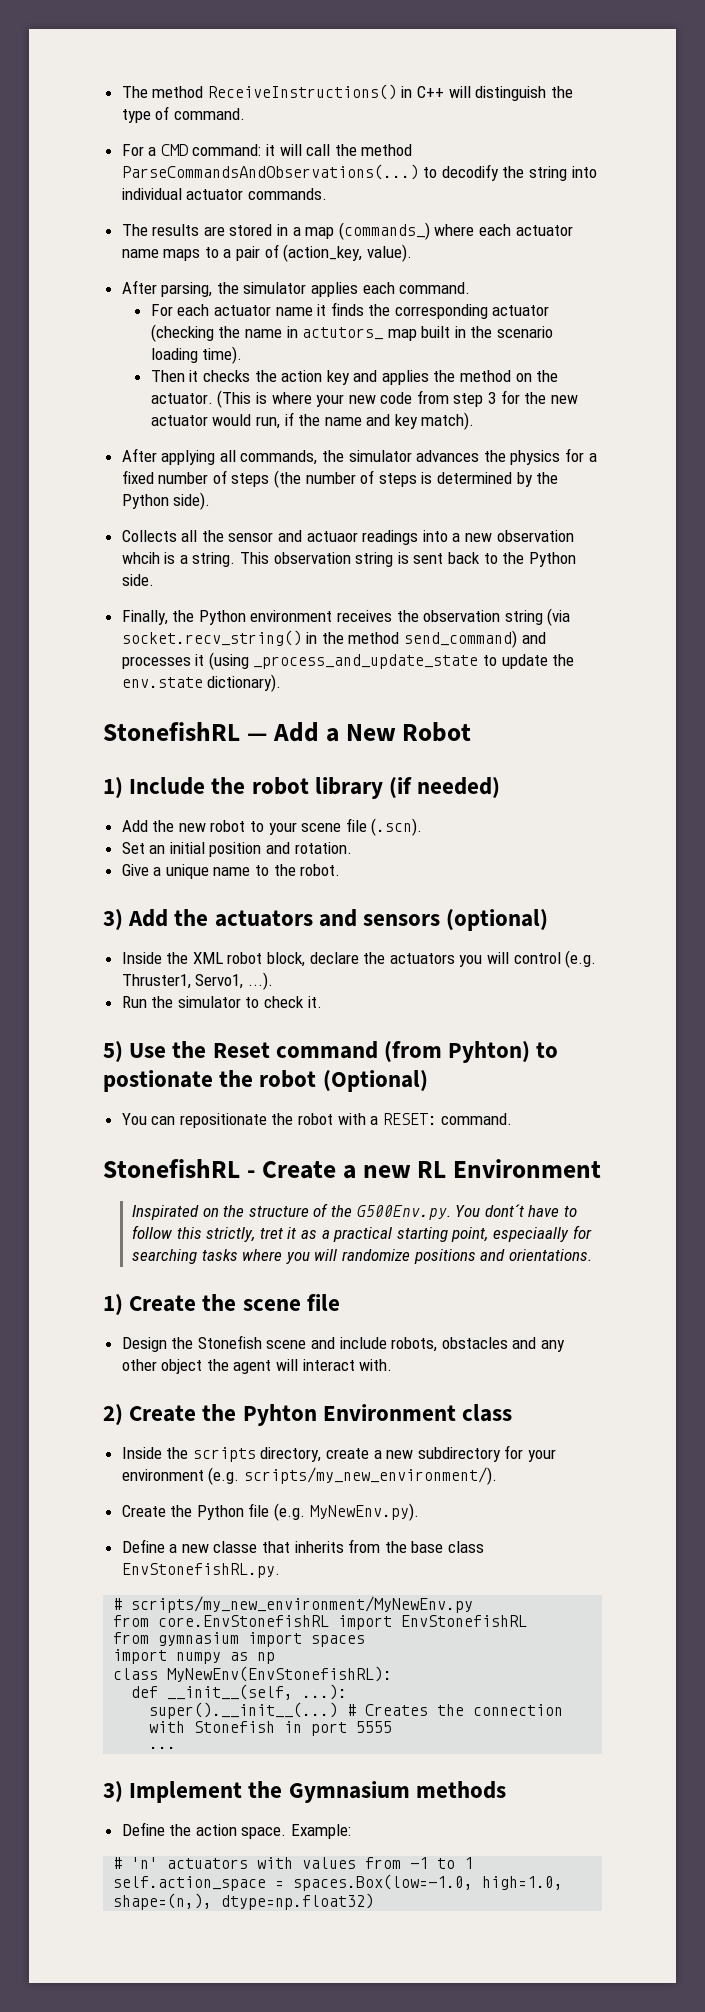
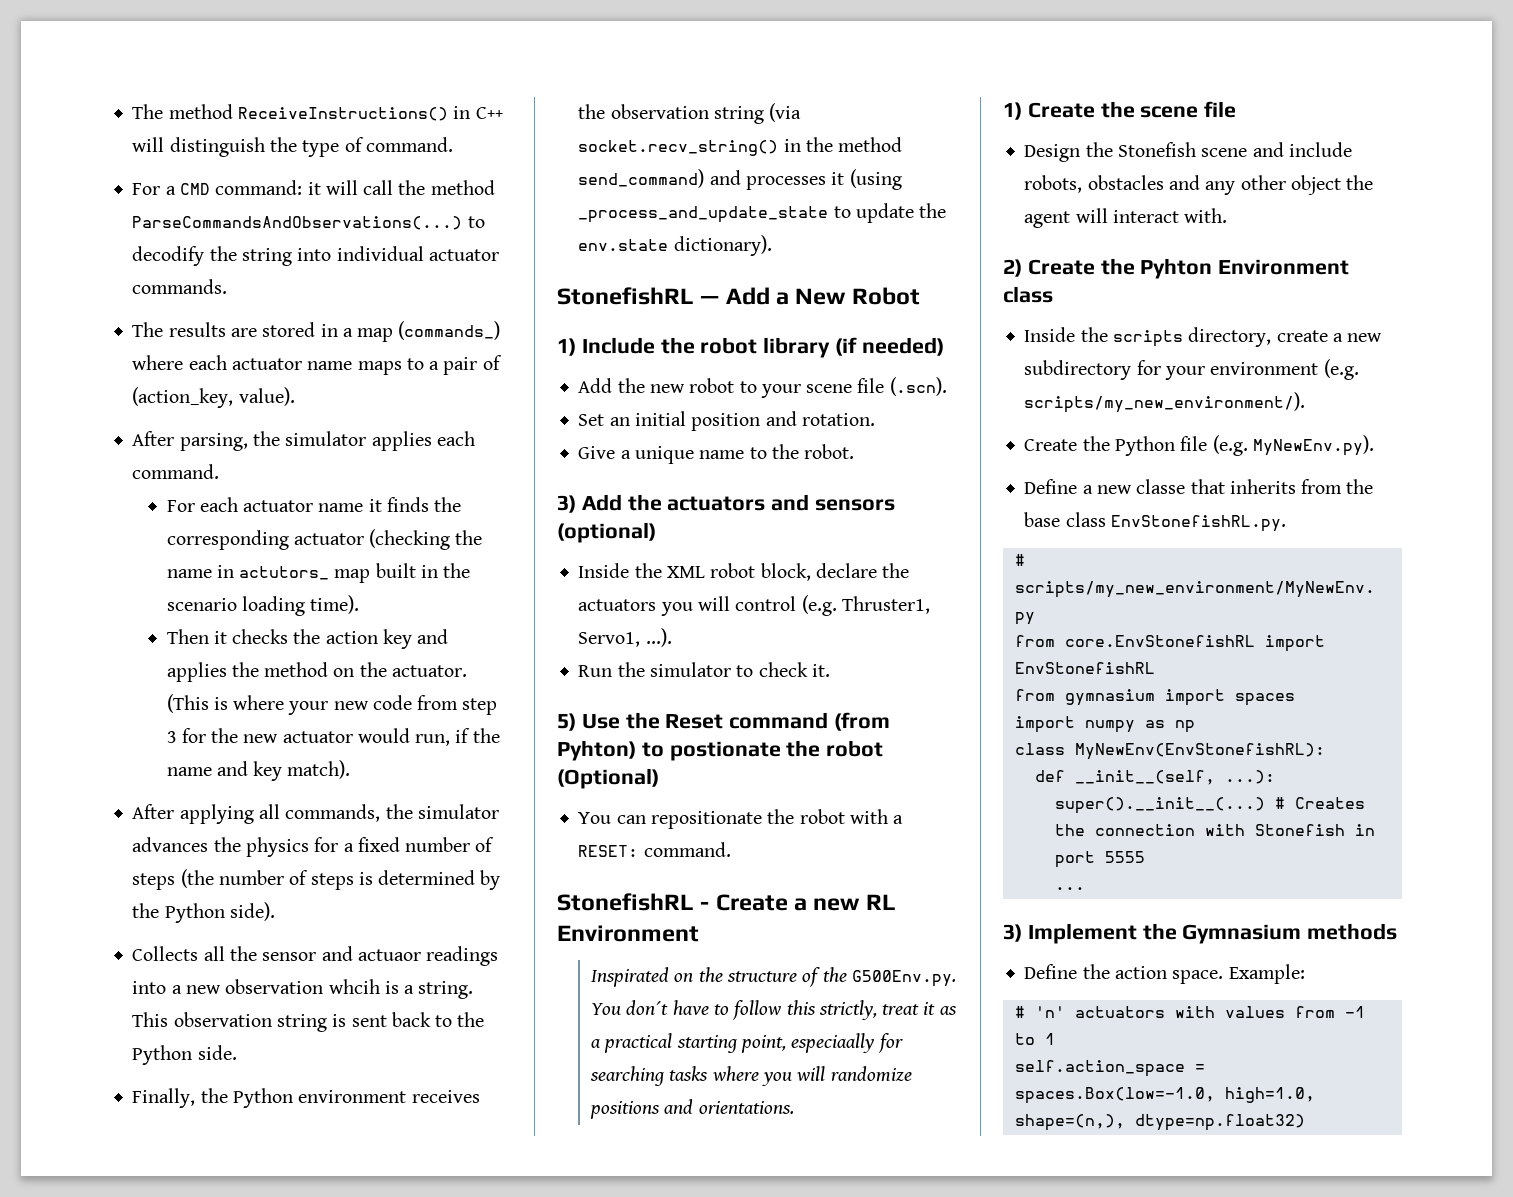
[484,1204,524,1217] dont´t -> [626,1000,669,1015] don´t
[259,1228,283,1239] tret -> [882,1004,920,1015] treat

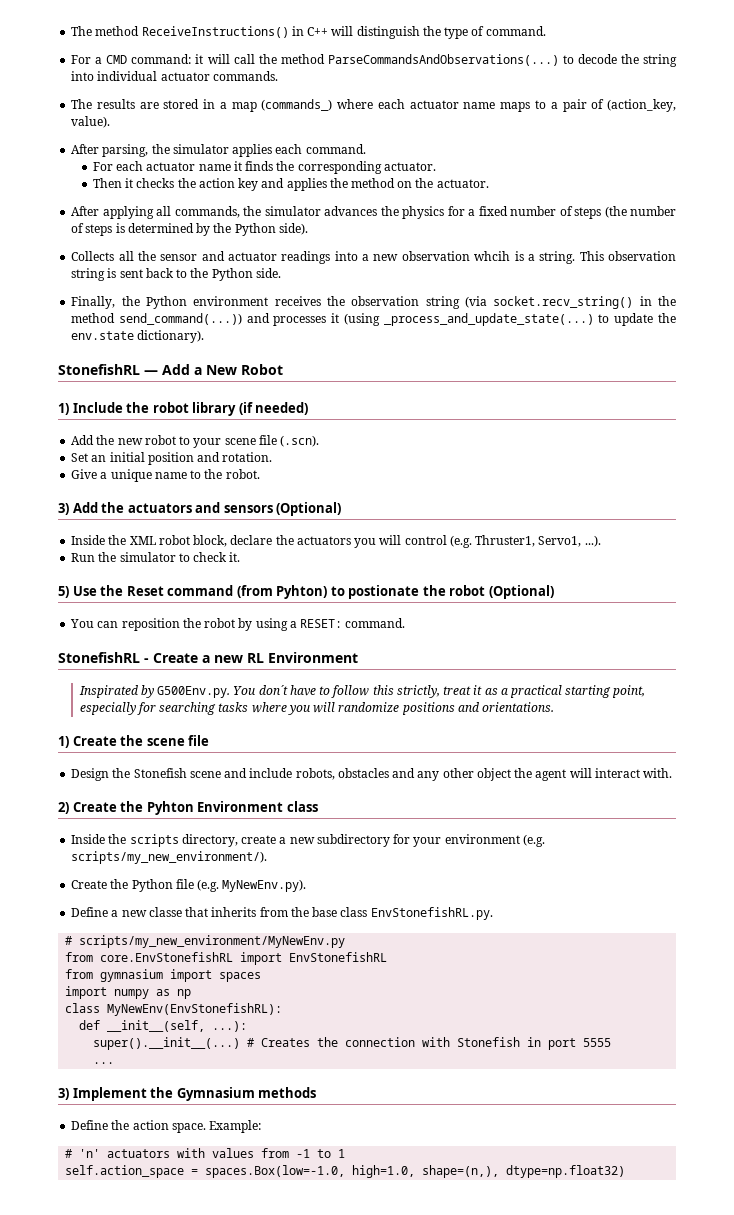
[132,246,205,266] decodify -> [577,54,617,64] decode
[293,529,483,550] [166,563,471,583] [166,595,360,616] actuator (checking the name in actutors_ map built in the scenario loading time). -> [383,162,436,171] actuator.
[166,694,498,715] [166,728,500,746] [166,760,351,781] (This is where your new code from step 3 for the new actuator would run, if the name and key match). -> (489, 183) none
[357,949,421,961] actuaor -> [228,252,278,261] actuator
[578,169,705,188] send_command) -> [118,313,242,325] send_command(...))
[578,206,829,223] _process_and_update_state -> [383,313,594,326] _process_and_update_state(...)
[557,522,656,543] (optional) -> [276,502,342,516] (Optional)
[650,809,888,829] repositionate the robot with -> [121,618,288,631] reposition the robot by using
[674,967,847,987] on the structure of the -> [140,685,154,698] by
[791,1033,875,1053] especiaally -> [79,702,136,715] especially

